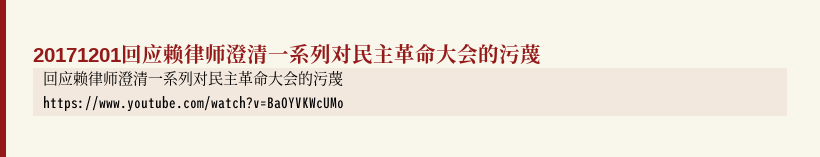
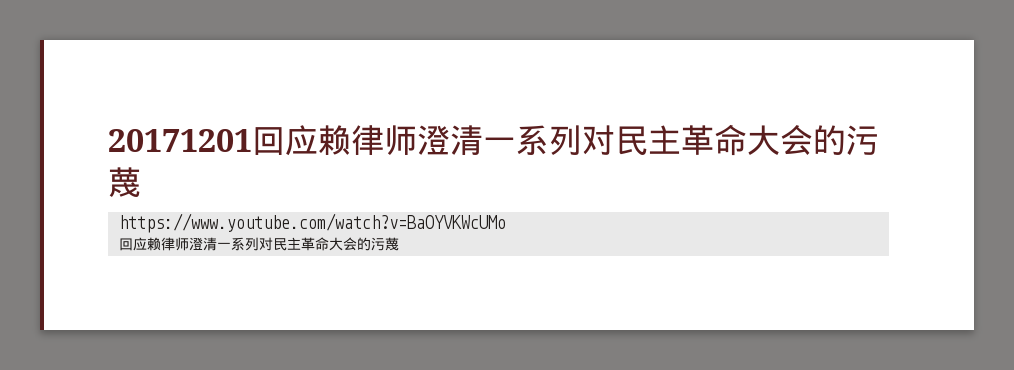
(541, 54) none -> [118,213,506,233] // https://www.youtube.com/watch?v=BaOYVKWcUMo
[42,96,344,112] // https://www.youtube.com/watch?v=BaOYVKWcUMo -> (399, 244) none

